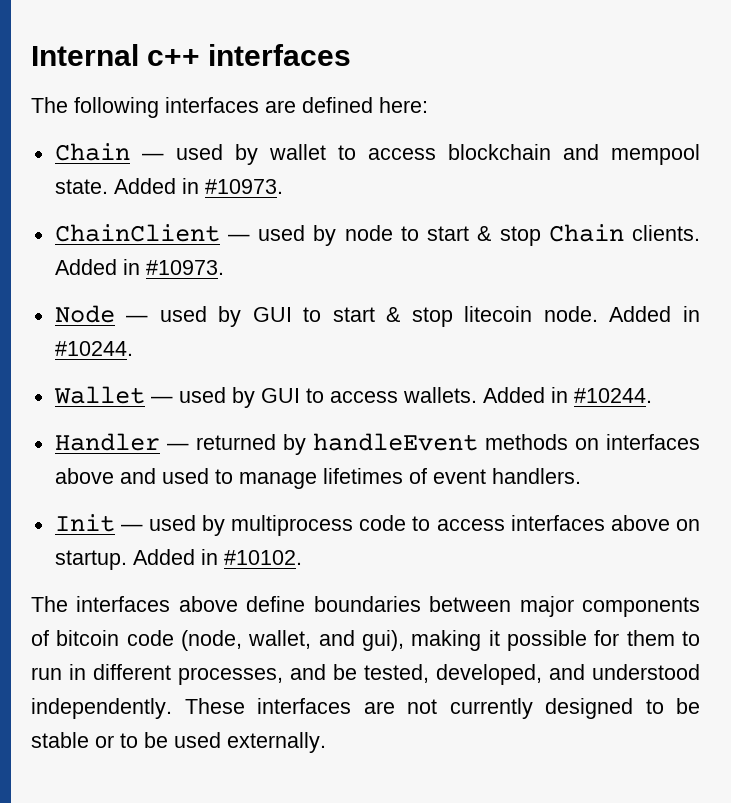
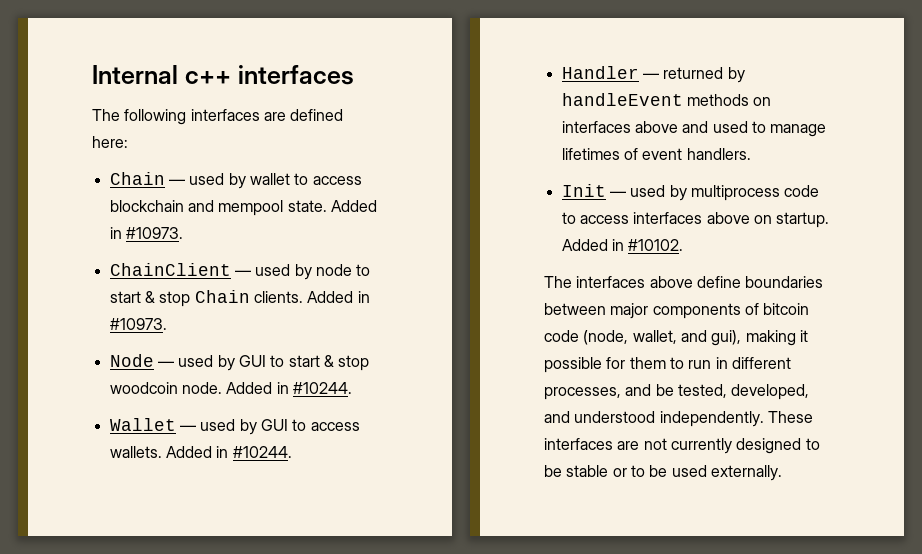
[464,306,533,322] litecoin -> [109,382,178,394] woodcoin

